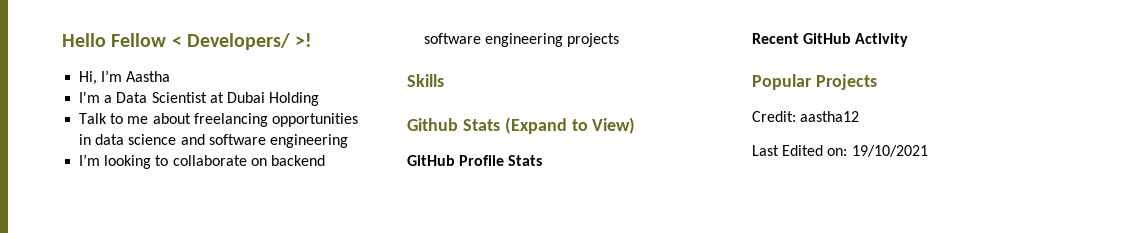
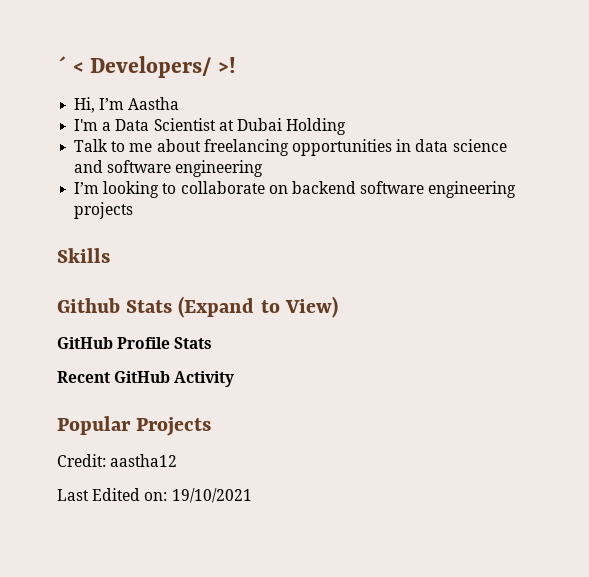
[62,33,167,47] Hello Fellow -> [57,56,66,73] ´

